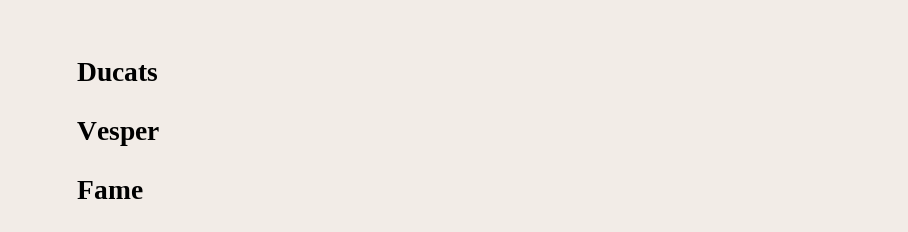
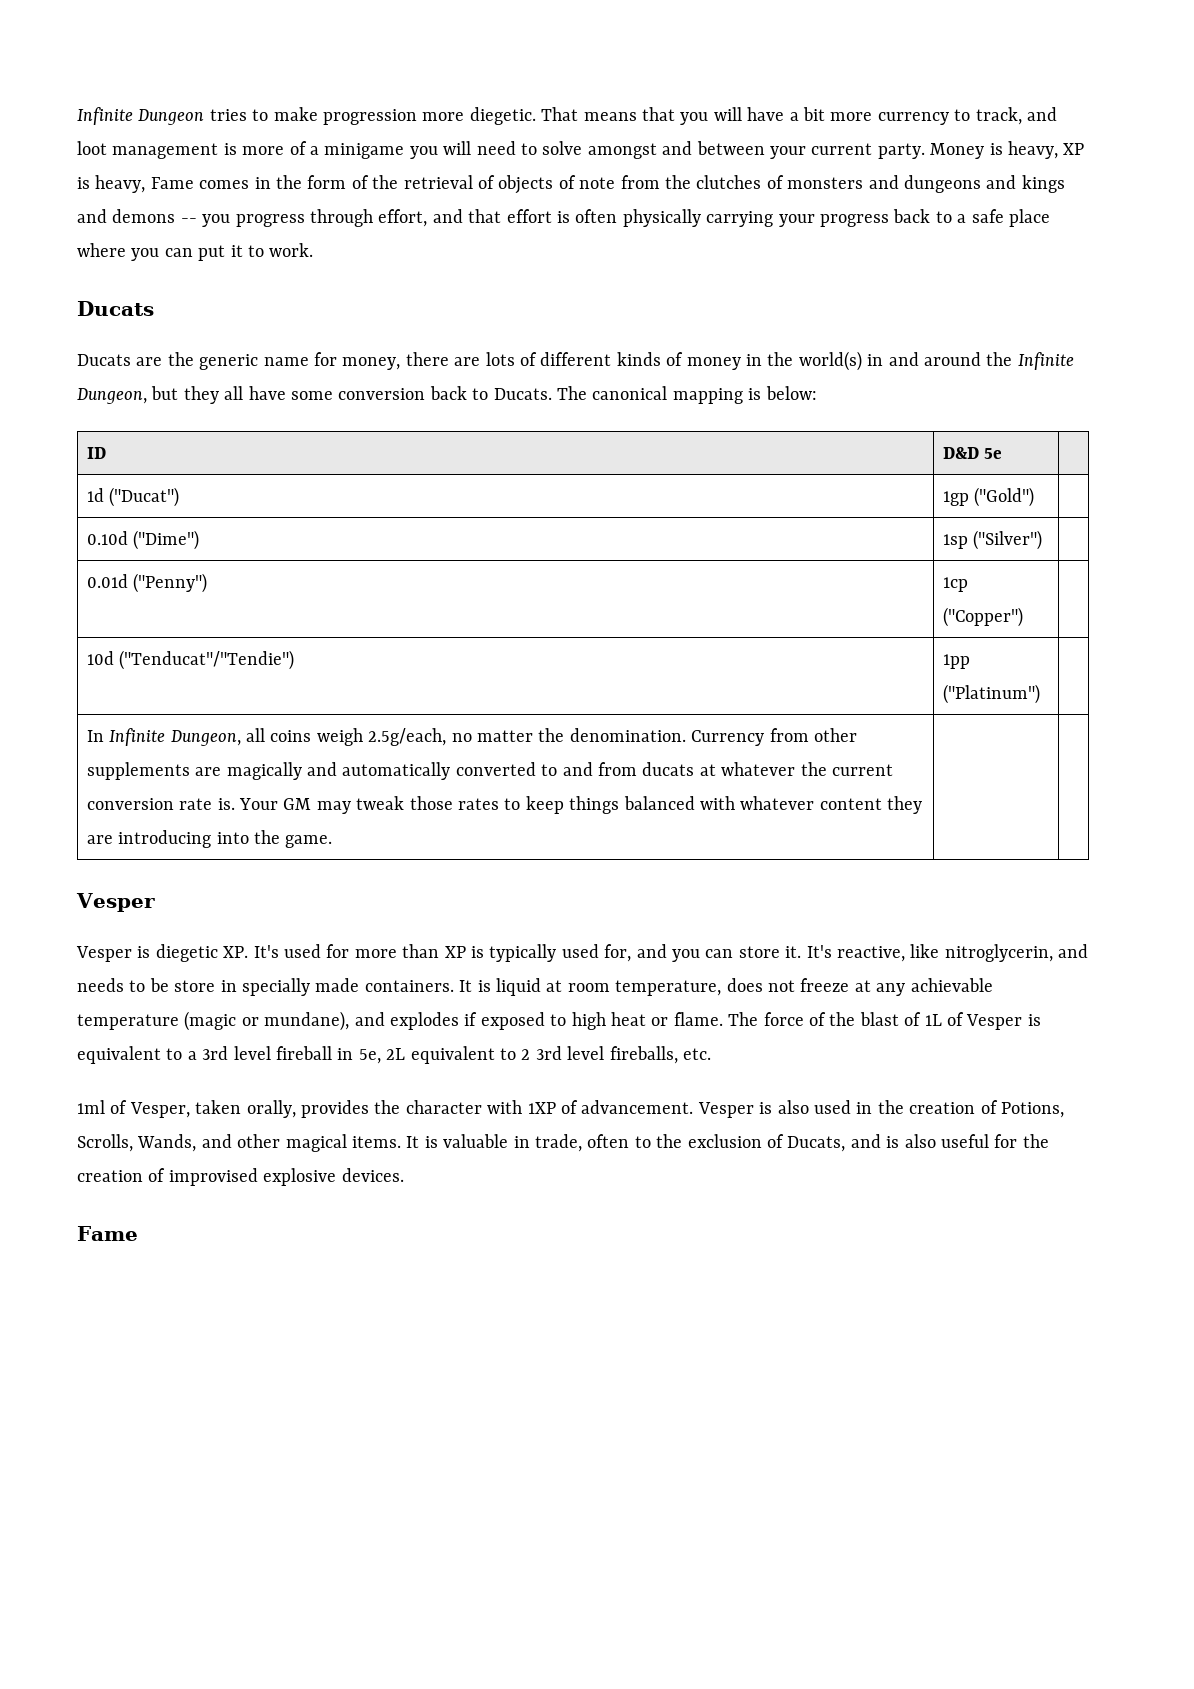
[77,63,158,81] [77,122,159,146] Ducats // Vesper -> [77,107,1057,125] [77,141,1085,159] [77,175,1065,194] [77,209,1050,227] [77,243,314,261] [77,301,154,316] [77,351,1074,371] [77,386,817,404] [86,447,106,459] [942,447,1003,459] [86,487,180,507] [942,487,1035,507] [86,530,200,550] [942,530,1043,550] [86,573,208,593] [942,577,968,592] [942,607,1023,627] [86,650,295,670] [942,654,970,669] [942,684,1040,704] [86,728,858,746] [86,762,894,780] [86,796,923,814] [86,830,333,848] [76,893,155,912] [76,944,1089,962] [77,978,993,996] [77,1011,1041,1031] [77,1046,711,1064] [77,1100,1064,1118] [77,1134,1049,1152] [77,1168,404,1186] Infinite Dungeon tries to make progression more diegetic. That means that you will have a bit more currency to track, and loot management is more of a minigame you will need to solve amongst and between your current party. Money is heavy, XP is heavy, Fame comes in the form of the retrieval of objects of note from the clutches of monsters and dungeons and kings and demons -- you progress through effort, and that effort is often physically carrying your progress back to a safe place where you can put it to work. // Ducats // Ducats are the generic name for money, there are lots of different kinds of money in the world(s) in and around the Infinite Dungeon, but they all have some conversion back to Ducats. The canonical mapping is below: // ID | D&D 5e | // 1d ("Ducat") | 1gp ("Gold") | // 0.10d ("Dime") | 1sp ("Silver") | // 0.01d ("Penny") | 1cp ("Copper") | // 10d ("Tenducat"/"Tendie") | 1pp ("Platinum") | // In Infinite Dungeon, all coins weigh 2.5g/each, no matter the denomination. Currency from other supplements are magically and automatically converted to and from ducats at whatever the current conversion rate is. Your GM may tweak those rates to keep things balanced with whatever content they are introducing into the game. | | // Vesper // Vesper is diegetic XP. It's used for more than XP is typically used for, and you can store it. It's reactive, like nitroglycerin, and needs to be store in specially made containers. It is liquid at room temperature, does not freeze at any achievable temperature (magic or mundane), and explodes if exposed to high heat or flame. The force of the blast of 1L of Vesper is equivalent to a 3rd level fireball in 5e, 2L equivalent to 2 3rd level fireballs, etc. // 1ml of Vesper, taken orally, provides the character with 1XP of advancement. Vesper is also used in the creation of Potions, Scrolls, Wands, and other magical items. It is valuable in trade, often to the exclusion of Ducats, and is also useful for the creation of improvised explosive devices.

